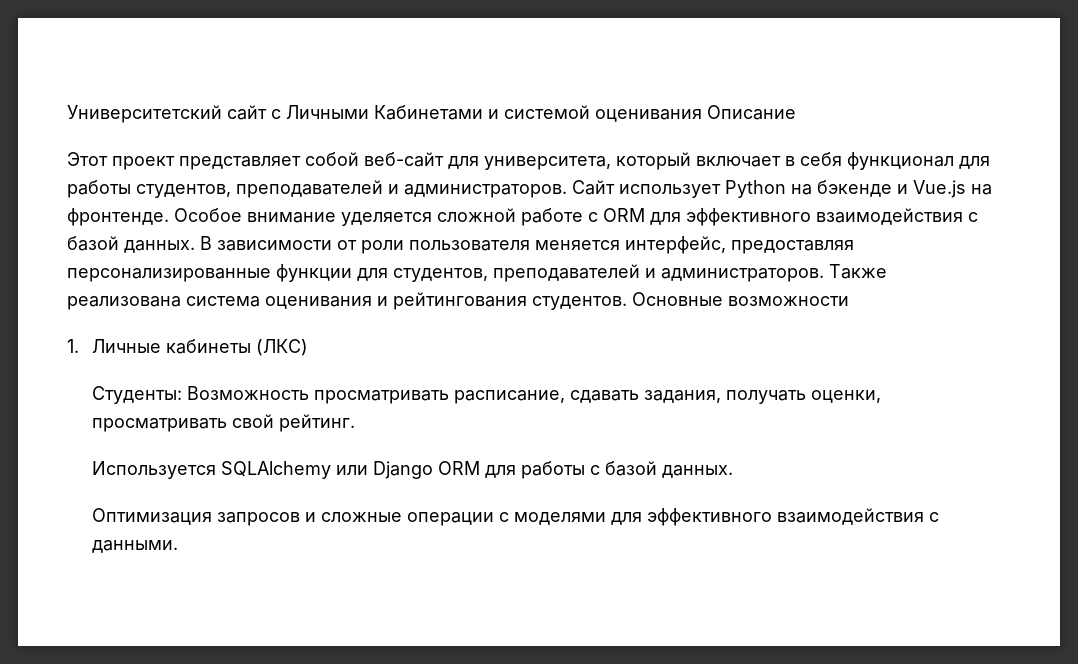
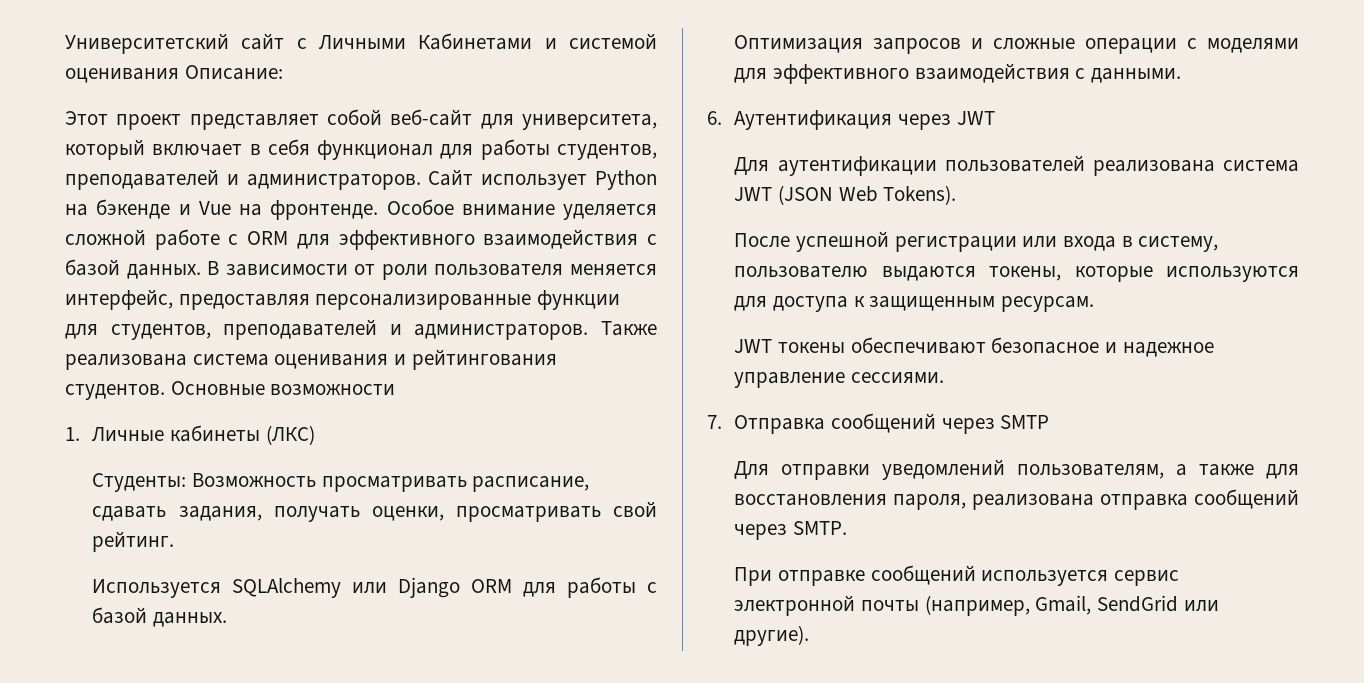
[707,105,796,120] Описание -> [184,65,283,80] Описание:
[913,180,966,198] Vue.js -> [198,201,231,215] Vue
(179, 546) none -> [707,110,995,130] [734,155,1299,176] [734,185,957,205] [734,231,1219,252] [734,266,1299,282] [734,296,1095,312] [734,337,1214,357] [734,372,945,388] [707,413,1050,434] [734,459,1299,480] [734,489,1299,510] [734,521,848,540] [734,565,1180,586] [734,595,1219,616] [734,625,810,646] // 6. Аутентификация через JWT // Для аутентификации пользователей реализована система JWT (JSON Web Tokens). // После успешной регистрации или входа в систему, пользователю выдаются токены, которые используются для доступа к защищенным ресурсам. // JWT токены обеспечивают безопасное и надежное управление сессиями. // 7. Отправка сообщений через SMTP // Для отправки уведомлений пользователям, а также для восстановления пароля, реализована отправка сообщений через SMTP. // При отправке сообщений используется сервис электронной почты (например, Gmail, SendGrid или другие).

